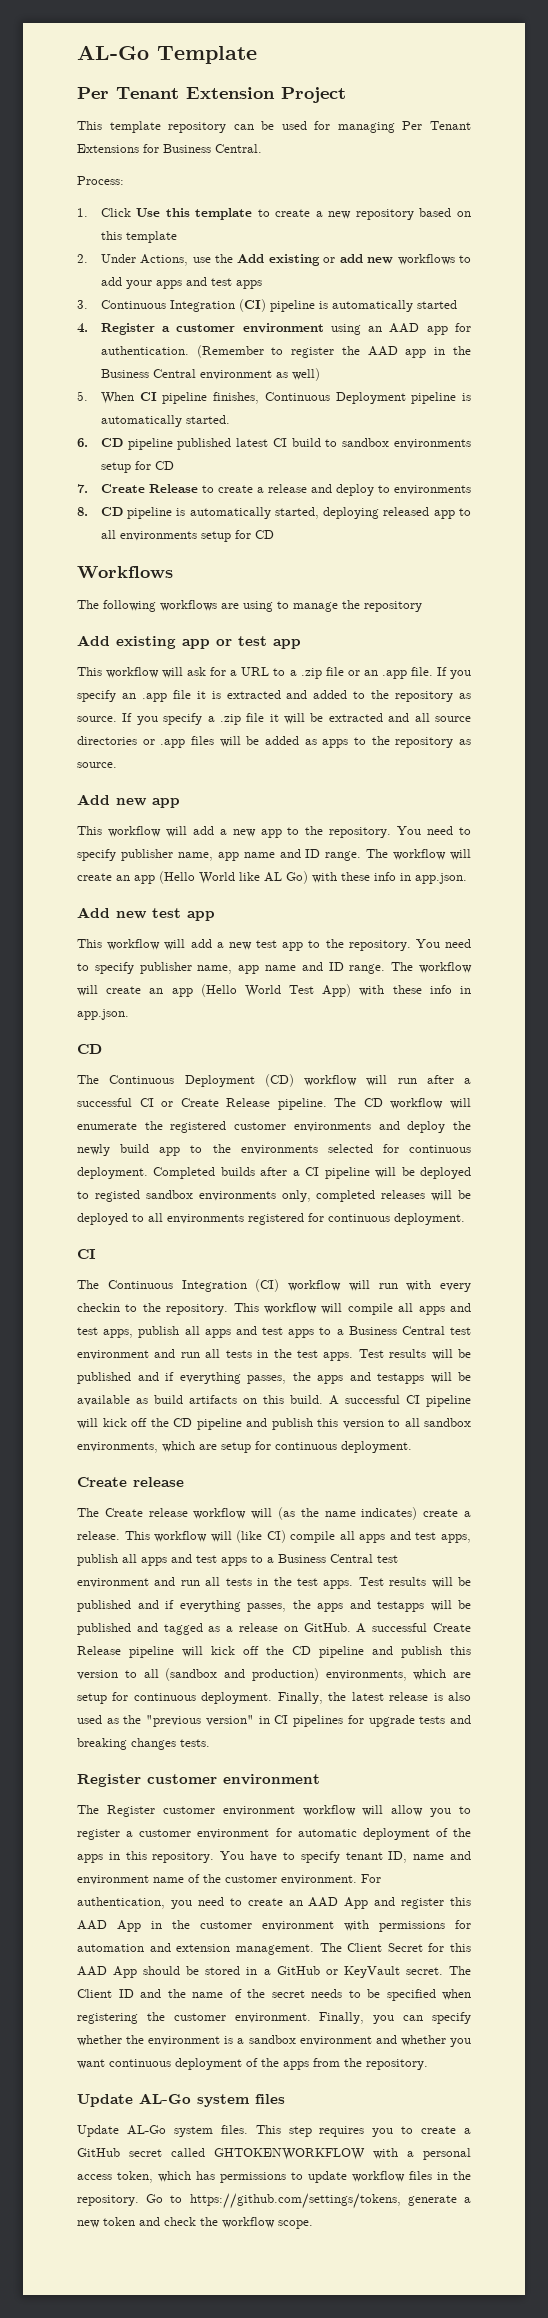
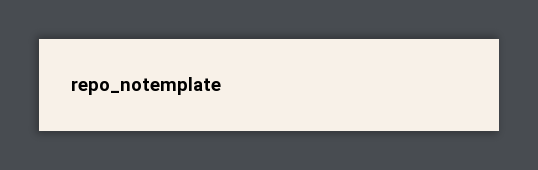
[77,45,257,64] [77,87,346,103] [77,121,471,133] [77,144,262,153] [77,176,124,185] [77,208,471,220] [100,231,177,243] [77,254,471,266] [100,277,262,289] [77,299,457,312] [77,323,471,335] [100,345,472,358] [100,368,320,381] [77,391,471,404] [100,415,230,427] [77,438,471,450] [100,461,174,473] [77,484,471,496] [77,507,471,519] [100,530,274,542] [77,566,173,579] [77,600,422,612] [77,635,301,649] [77,667,471,679] [77,690,472,702] [77,713,471,725] [77,736,471,748] [77,762,117,768] [77,794,180,808] [77,826,471,838] [77,849,471,861] [77,871,467,884] [77,907,215,921] [77,939,471,951] [77,962,473,974] [77,984,472,997] [77,1009,129,1020] [77,1044,102,1054] [77,1074,471,1087] [77,1098,471,1110] [77,1121,472,1133] [77,1144,471,1156] [77,1167,472,1179] [77,1190,471,1202] [77,1213,465,1225] [77,1249,96,1259] [77,1279,471,1292] [77,1303,471,1315] [77,1326,472,1338] [77,1349,471,1361] [77,1372,471,1384] [77,1395,471,1407] [77,1418,471,1430] [77,1441,412,1453] [77,1477,184,1487] [77,1507,472,1520] [77,1530,472,1543] [77,1554,398,1566] [77,1577,471,1589] [77,1600,471,1612] [77,1623,472,1635] [77,1646,471,1658] [77,1668,471,1681] [77,1692,472,1704] [77,1715,472,1727] [77,1738,210,1750] [77,1774,320,1787] [77,1805,471,1817] [77,1828,471,1840] [77,1851,471,1863] [77,1874,381,1885] [77,1897,471,1909] [77,1920,471,1932] [77,1943,471,1955] [77,1966,471,1978] [77,1989,471,2001] [77,2012,471,2024] [77,2035,471,2047] [77,2058,428,2070] [77,2093,285,2107] [77,2125,471,2137] [77,2148,471,2160] [77,2171,471,2183] [77,2193,471,2209] [77,2217,313,2229] AL-Go Template // Per Tenant Extension Project // This template repository can be used for managing Per Tenant Extensions for Business Central. // Process: // 1. Click Use this template to create a new repository based on this template // 2. Under Actions, use the Add existing or add new workflows to add your apps and test apps // 3. Continuous Integration (CI) pipeline is automatically started // 4. Register a customer environment using an AAD app for authentication. (Remember to register the AAD app in the Business Central environment as well) // 5. When CI pipeline finishes, Continuous Deployment pipeline is automatically started. // 6. CD pipeline published latest CI build to sandbox environments setup for CD // 7. Create Release to create a release and deploy to environments // 8. CD pipeline is automatically started, deploying released app to all environments setup for CD // Workflows // The following workflows are using to manage the repository // Add existing app or test app // This workflow will ask for a URL to a .zip file or an .app file. If you specify an .app file it is extracted and added to the repository as source. If you specify a .zip file it will be extracted and all source directories or .app files will be added as apps to the repository as source. // Add new app // This workflow will add a new app to the repository. You need to specify publisher name, app name and ID range. The workflow will create an app (Hello World like AL Go) with these info in app.json. // Add new test app // This workflow will add a new test app to the repository. You need to specify publisher name, app name and ID range. The workflow will create an app (Hello World Test App) with these info in app.json. // CD // The Continuous Deployment (CD) workflow will run after a successful CI or Create Release pipeline. The CD workflow will enumerate the registered customer environments and deploy the newly build app to the environments selected for continuous deployment. Completed builds after a CI pipeline will be deployed to registed sandbox environments only, completed releases will be deployed to all environments registered for continuous deployment. // CI // The Continuous Integration (CI) workflow will run with every checkin to the repository. This workflow will compile all apps and test apps, publish all apps and test apps to a Business Central test environment and run all tests in the test apps. Test results will be published and if everything passes, the apps and testapps will be available as build artifacts on this build. A successful CI pipeline will kick off the CD pipeline and publish this version to all sandbox environments, which are setup for continuous deployment. // Create release // The Create release workflow will (as the name indicates) create a release. This workflow will (like CI) compile all apps and test apps, publish all apps and test apps to a Business Central test environment and run all tests in the test apps. Test results will be published and if everything passes, the apps and testapps will be published and tagged as a release on GitHub. A successful Create Release pipeline will kick off the CD pipeline and publish this version to all (sandbox and production) environments, which are setup for continuous deployment. Finally, the latest release is also used as the "previous version" in CI pipelines for upgrade tests and breaking changes tests. // Register customer environment // The Register customer environment workflow will allow you to register a customer environment for automatic deployment of the apps in this repository. You have to specify tenant ID, name and environment name of the customer environment. For authentication, you need to create an AAD App and register this AAD App in the customer environment with permissions for automation and extension management. The Client Secret for this AAD App should be stored in a GitHub or KeyVault secret. The Client ID and the name of the secret needs to be specified when registering the customer environment. Finally, you can specify whether the environment is a sandbox environment and whether you want continuous deployment of the apps from the repository. // Update AL-Go system files // Update AL-Go system files. This step requires you to create a GitHub secret called GHTOKENWORKFLOW with a personal access token, which has permissions to update workflow files in the repository. Go to https://github.com/settings/tokens, generate a new token and check the workflow scope. -> [71,77,221,95] repo_notemplate

